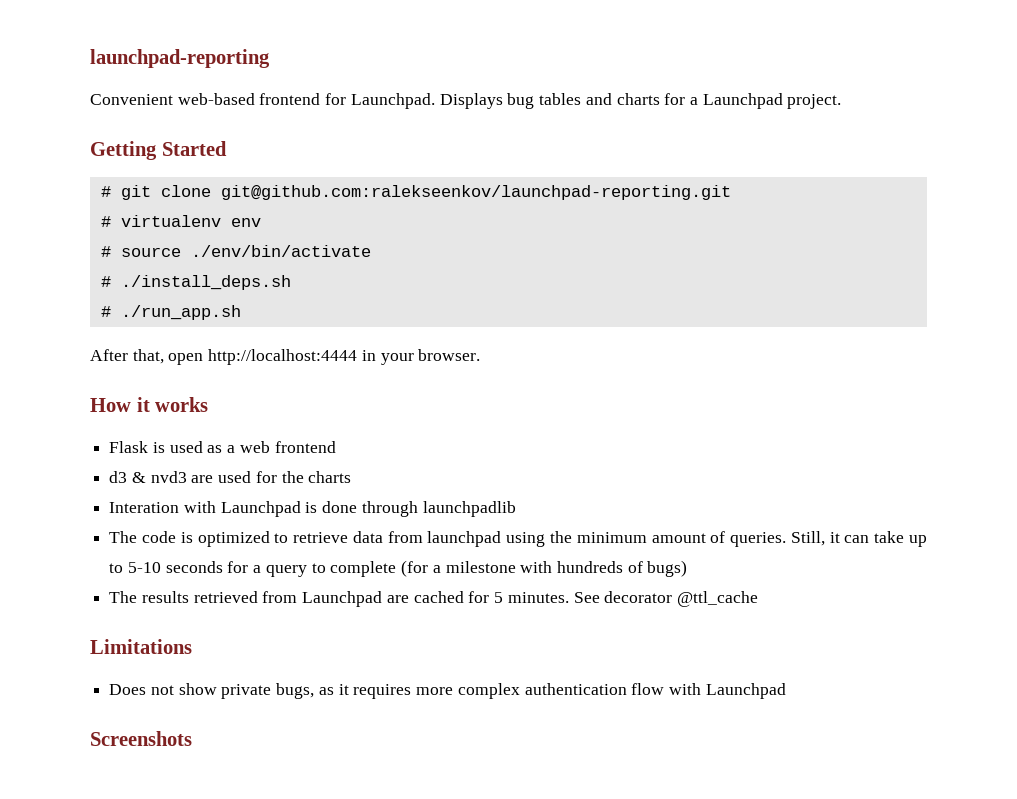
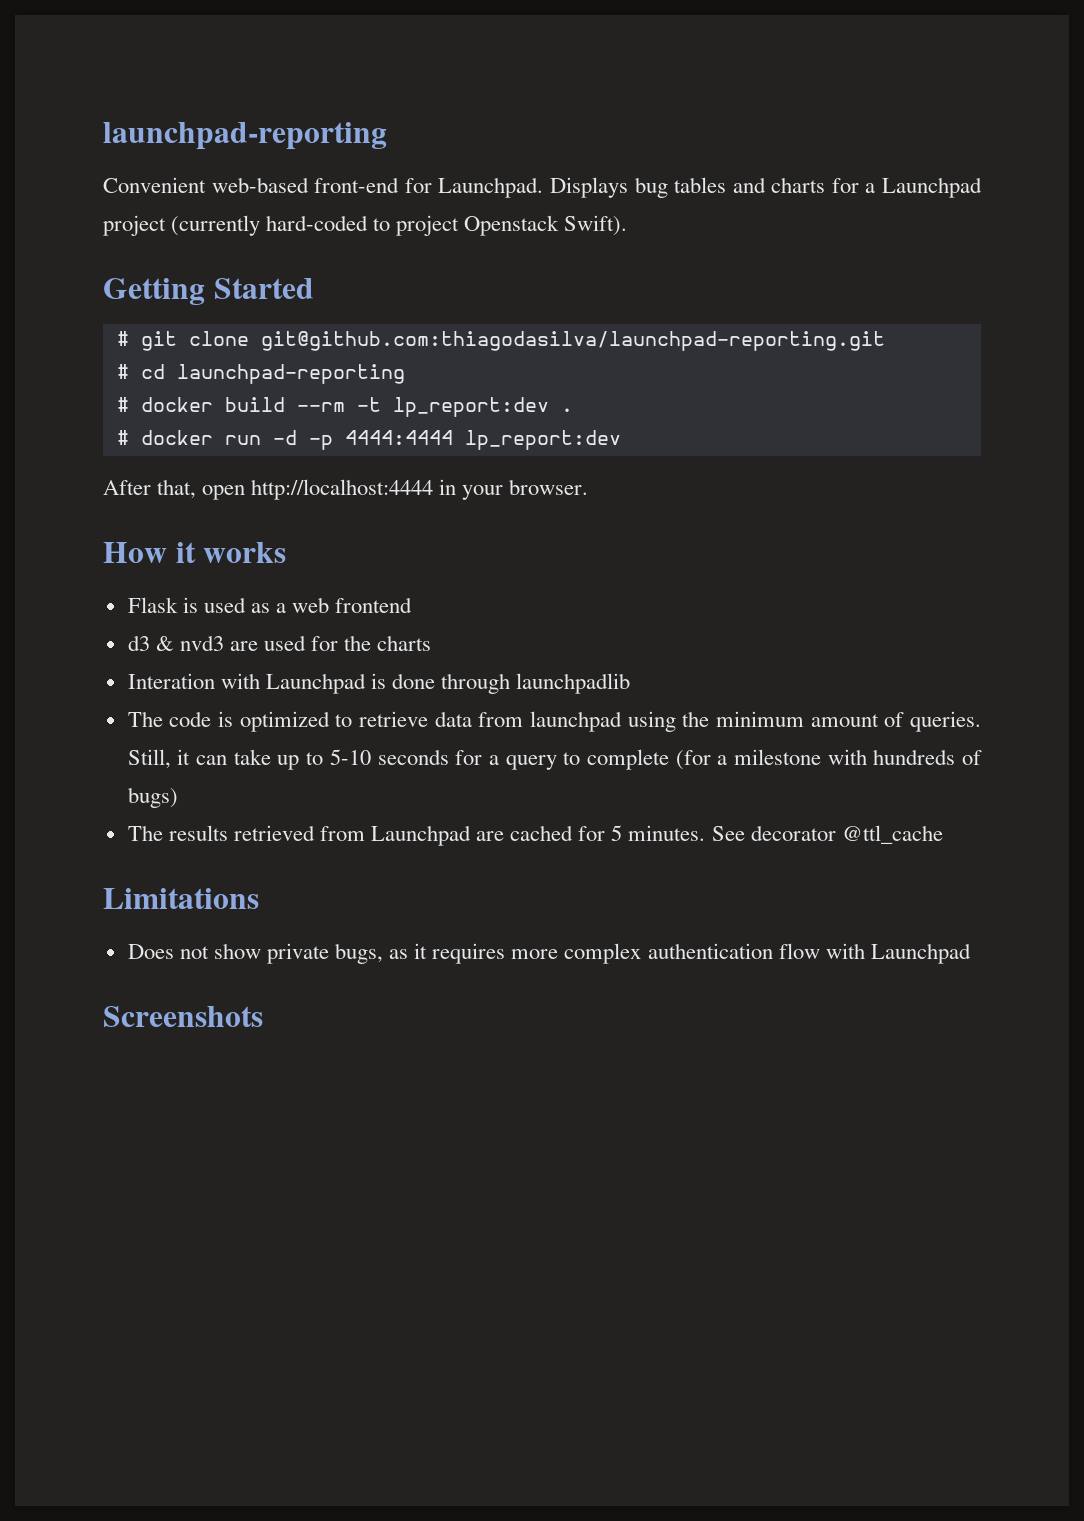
[259,93,321,105] frontend -> [314,177,400,193] front-end
[787,94,842,109] project. -> [103,215,628,236] project (currently hard-coded to project Openstack Swift).
[220,185,731,200] [100,215,261,227] [100,245,371,257] [100,275,291,290] [100,305,241,320] git@github.com:ralekseenkov/launchpad-reporting.git // # virtualenv env // # source ./env/bin/activate // # ./install_deps.sh // # ./run_app.sh -> [260,331,885,351] [116,364,405,384] [116,397,573,417] [116,430,621,450] git@github.com:thiagodasilva/launchpad-reporting.git // # cd launchpad-reporting // # docker build --rm -t lp_report:dev . // # docker run -d -p 4444:4444 lp_report:dev

